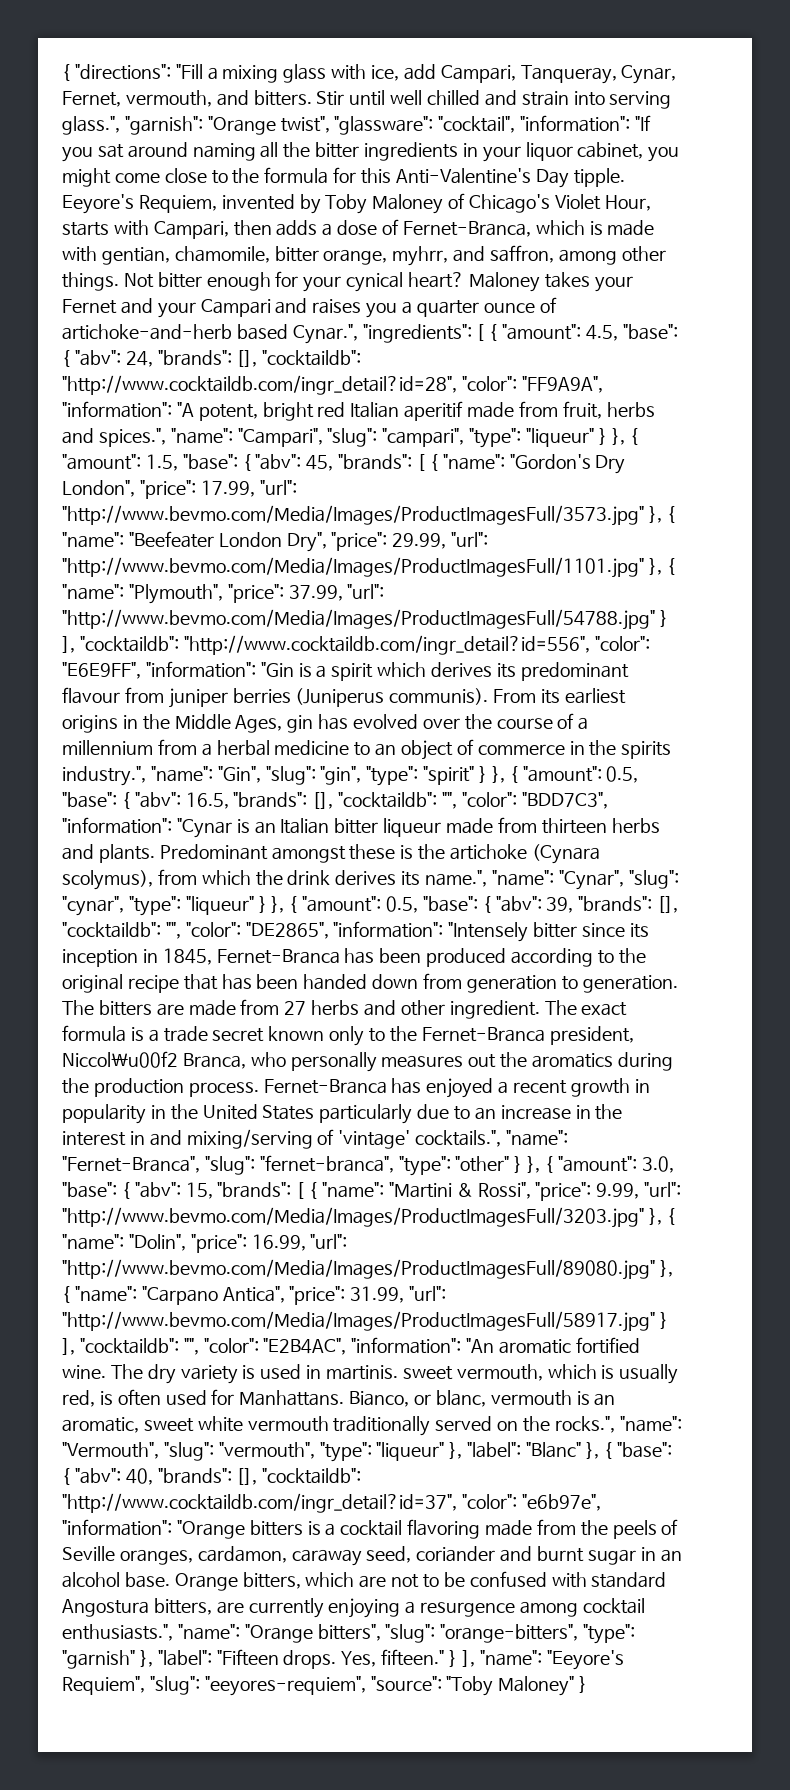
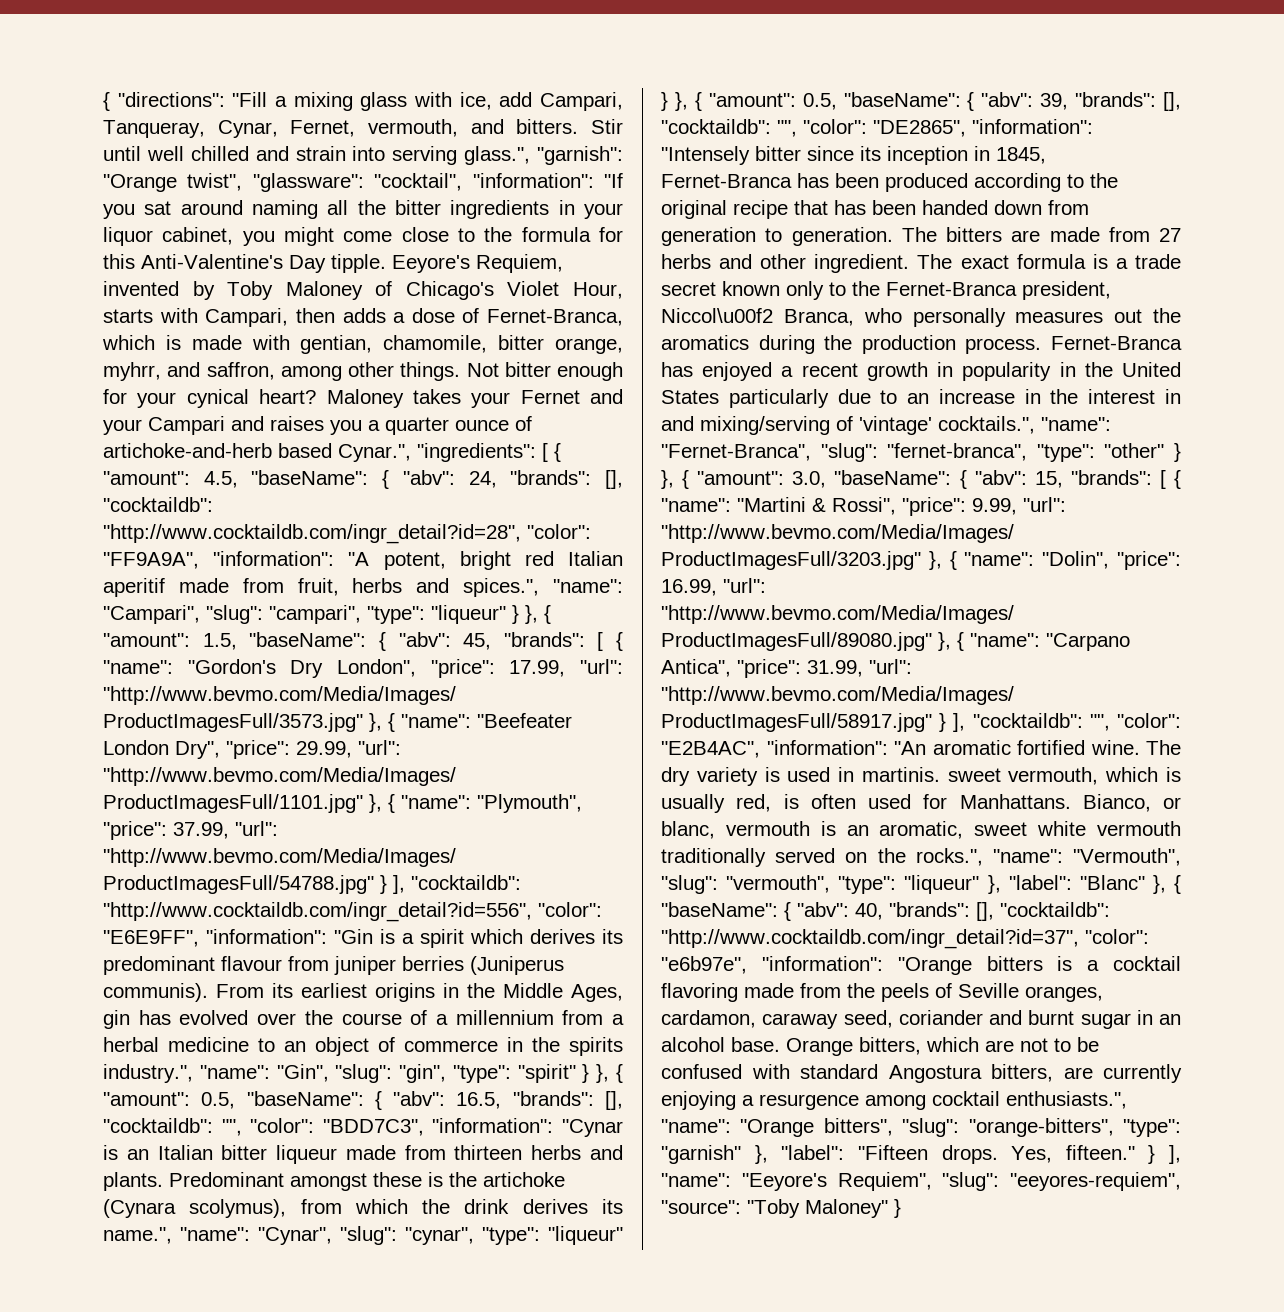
[622,324,678,340] "base": -> [251,470,369,485] "baseName":
[182,454,238,470] "base": -> [249,632,367,647] "baseName":
[62,792,117,808] "base": -> [246,1091,364,1106] "baseName":
[422,896,478,912] "base": -> [843,92,961,107] "baseName":
[62,1182,117,1198] "base": -> [834,470,952,485] "baseName":
[616,1442,672,1458] "base": -> [661,902,778,917] "baseName":

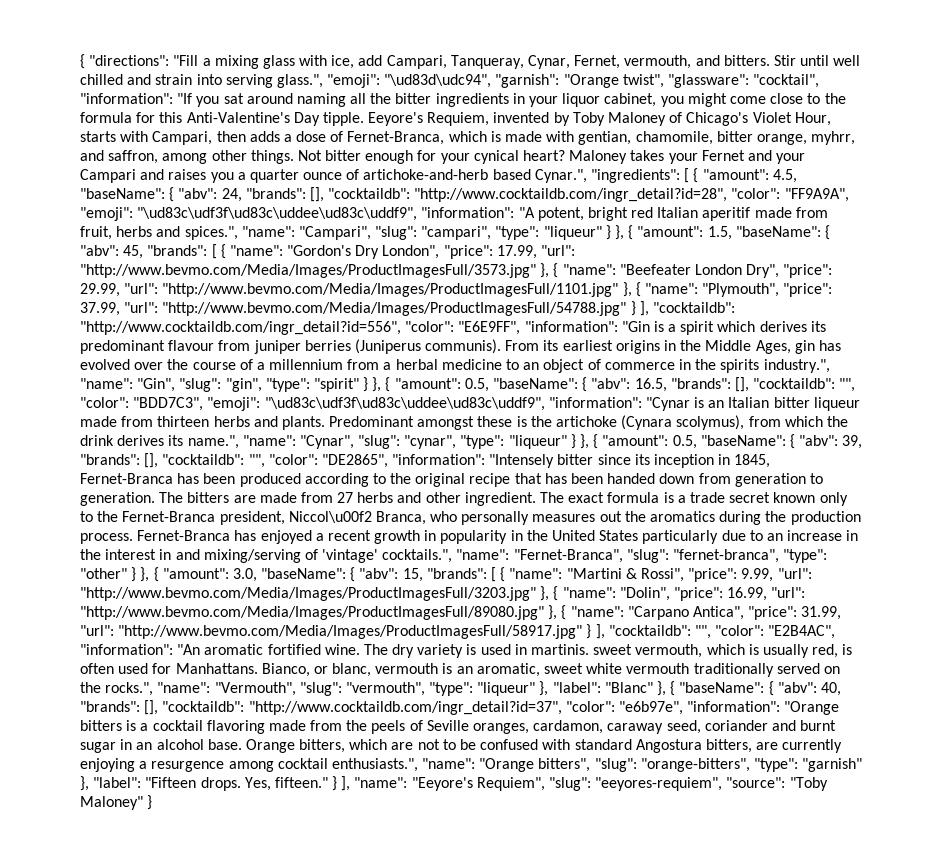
(531, 155) none -> [327,74,492,88] "emoji": "\ud83d\udc94",
(199, 560) none -> [80,207,418,221] "emoji": "\ud83c\udf3f\ud83c\uddee\ud83c\uddf9",
(424, 1127) none -> [207,397,545,411] "emoji": "\ud83c\udf3f\ud83c\uddee\ud83c\uddf9",

